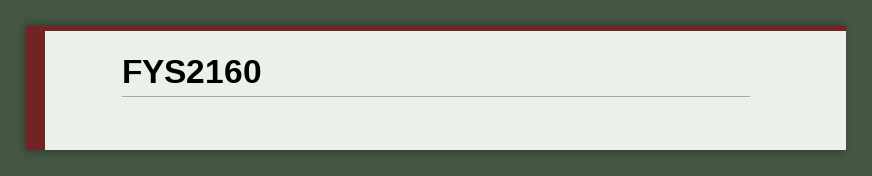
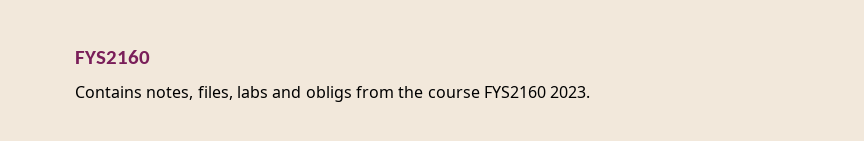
[122,60,262,83] FYS2160 -> [75,50,150,64] [75,86,591,102] FYS2160 // Contains notes, files, labs and obligs from the course FYS2160 2023.

